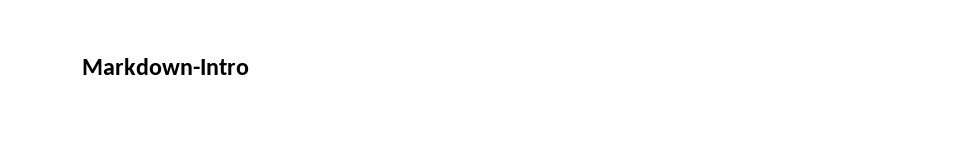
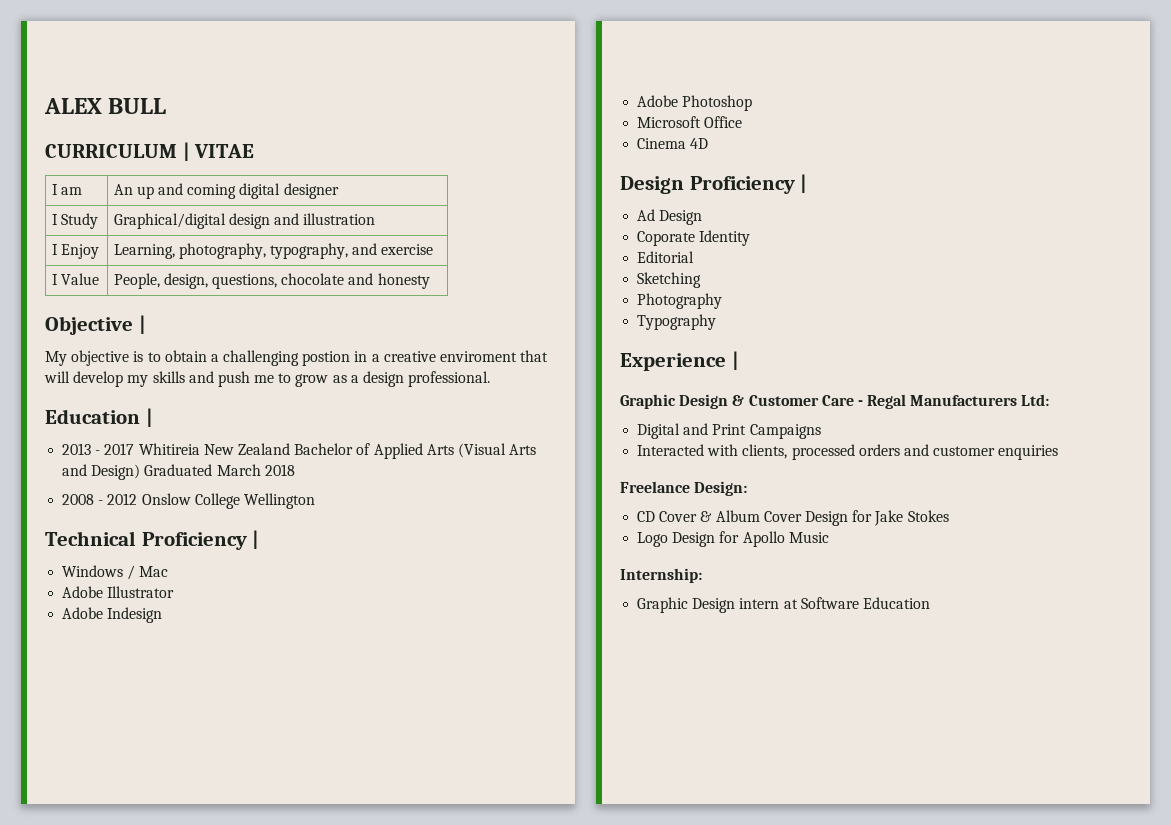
[82,58,249,75] Markdown-Intro -> [44,98,167,114] [45,142,255,161] [51,184,82,195] [113,183,339,199] [51,213,98,229] [113,213,376,229] [51,244,99,259] [113,243,434,259] [51,273,99,285] [113,273,430,289] [45,315,146,335] [45,350,549,366] [44,371,491,387] [45,408,153,427] [62,443,537,459] [62,464,295,480] [62,493,315,509] [45,530,260,550] [62,565,169,580] [62,586,175,598] [62,607,163,623] [637,95,753,111] [637,116,743,128] [637,138,709,149] [620,174,808,194] [637,209,703,225] [637,230,751,246] [637,251,695,263] [637,272,702,288] [637,293,723,309] [637,314,717,330] [620,351,739,371] [620,394,1050,409] [637,423,821,439] [637,444,1059,460] [620,481,748,496] [637,510,949,526] [637,531,829,547] [620,568,702,583] [637,597,930,613] ALEX BULL // CURRICULUM | VITAE // I am | An up and coming digital designer // I Study | Graphical/digital design and illustration // I Enjoy | Learning, photography, typography, and exercise // I Value | People, design, questions, chocolate and honesty // Objective | // My objective is to obtain a challenging postion in a creative enviroment that will develop my skills and push me to grow as a design professional. // Education | // 2013 - 2017 Whitireia New Zealand Bachelor of Applied Arts (Visual Arts and Design) Graduated March 2018 // 2008 - 2012 Onslow College Wellington // Technical Proficiency | // Windows / Mac // Adobe Illustrator // Adobe Indesign // Adobe Photoshop // Microsoft Office // Cinema 4D // Design Proficiency | // Ad Design // Coporate Identity // Editorial // Sketching // Photography // Typography // Experience | // Graphic Design & Customer Care - Regal Manufacturers Ltd: // Digital and Print Campaigns // Interacted with clients, processed orders and customer enquiries // Freelance Design: // CD Cover & Album Cover Design for Jake Stokes // Logo Design for Apollo Music // Internship: // Graphic Design intern at Software Education

